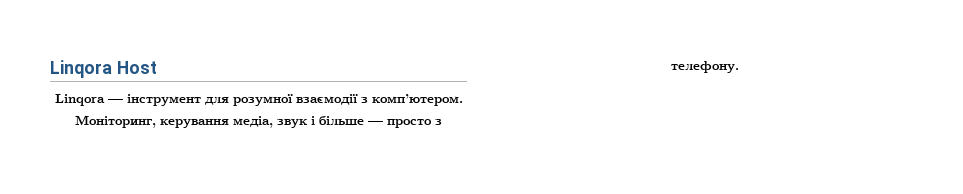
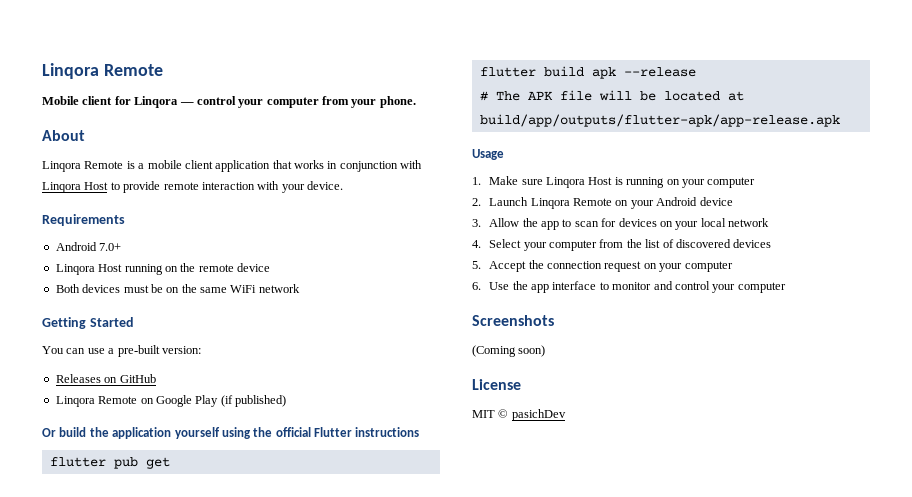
[50,60,157,78] [54,94,463,106] [75,115,442,128] [670,61,739,73] Linqora Host // Linqora — інструмент для розумної взаємодії з комп’ютером. // Моніторинг, керування медіа, звук і більше — просто з телефону. -> [42,63,163,79] [42,96,416,108] [42,130,85,141] [42,160,423,172] [42,181,343,193] [42,214,125,226] [55,242,122,251] [55,263,270,275] [55,284,300,293] [42,317,134,329] [42,345,201,357] [55,374,156,383] [55,395,286,407] [42,427,420,439] [49,457,170,469] [479,66,696,79] [479,90,744,101] [479,114,840,127] [472,149,504,160] [472,176,756,188] [472,197,733,209] [472,218,769,230] [472,239,772,251] [472,260,733,272] [472,281,786,293] [472,315,554,326] [472,345,546,357] [472,379,521,390] [472,409,566,421] Linqora Remote // Mobile client for Linqora — control your computer from your phone. // About // Linqora Remote is a mobile client application that works in conjunction with Linqora Host to provide remote interaction with your device. // Requirements // Android 7.0+ // Linqora Host running on the remote device // Both devices must be on the same WiFi network // Getting Started // You can use a pre-built version: // Releases on GitHub // Linqora Remote on Google Play (if published) // Or build the application yourself using the official Flutter instructions // flutter pub get // flutter build apk --release // # The APK file will be located at build/app/outputs/flutter-apk/app-release.apk // Usage // 1. Make sure Linqora Host is running on your computer // 2. Launch Linqora Remote on your Android device // 3. Allow the app to scan for devices on your local network // 4. Select your computer from the list of discovered devices // 5. Accept the connection request on your computer // 6. Use the app interface to monitor and control your computer // Screenshots // (Coming soon) // License // MIT © pasichDev

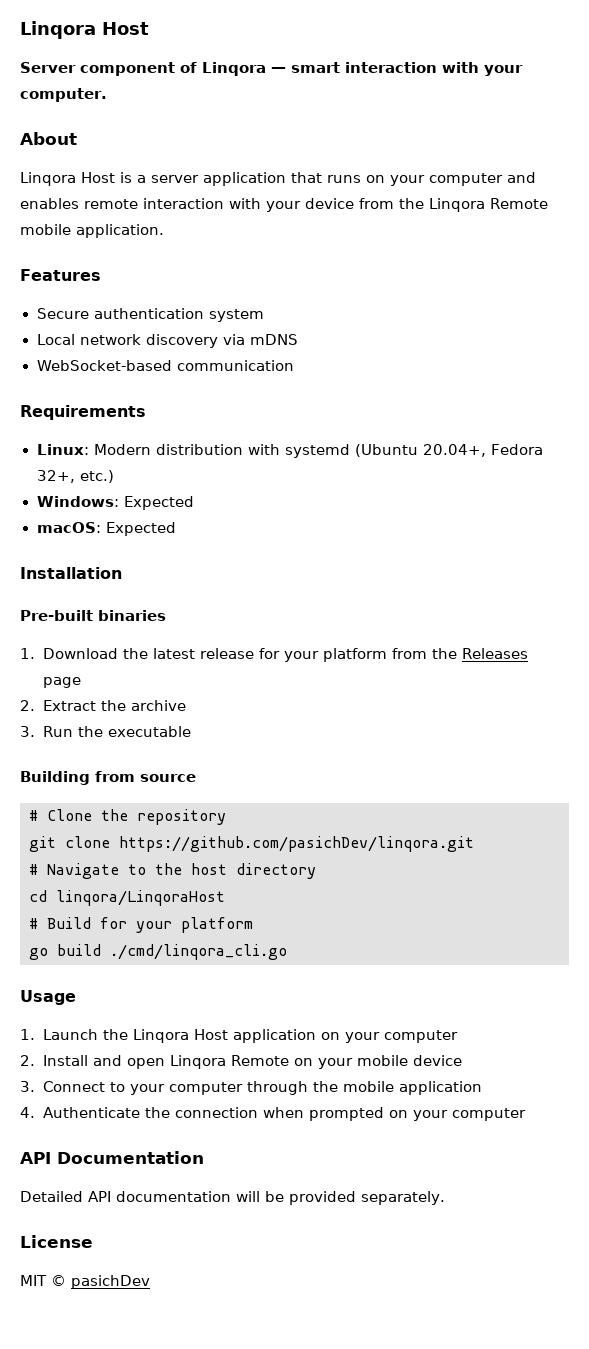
[42,63,163,79] [42,96,416,108] Linqora Remote // Mobile client for Linqora — control your computer from your phone. -> [20,21,149,39] [20,62,523,76] [20,88,107,102] Linqora Host // Server component of Linqora — smart interaction with your computer.
[84,161,124,169] Remote -> [81,172,115,183] Host
[147,160,423,172] [42,181,343,193] [42,214,125,226] [55,242,122,251] [55,263,270,275] [55,284,300,293] [42,317,134,329] [42,345,201,357] [55,374,156,383] [55,395,286,407] [42,427,420,439] [49,457,170,469] [479,66,696,79] [479,90,744,101] [479,114,840,127] [472,149,504,160] [472,176,665,188] mobile client application that works in conjunction with Linqora Host to provide remote interaction with your device. // Requirements // Android 7.0+ // Linqora Host running on the remote device // Both devices must be on the same WiFi network // Getting Started // You can use a pre-built version: // Releases on GitHub // Linqora Remote on Google Play (if published) // Or build the application yourself using the official Flutter instructions // flutter pub get // flutter build apk --release // # The APK file will be located at build/app/outputs/flutter-apk/app-release.apk // Usage // 1. Make sure Linqora Host is running -> [151,172,536,186] [20,198,548,212] [20,224,164,238] [20,269,101,281] [36,308,264,322] [36,334,298,348] [36,360,295,371] [20,405,146,420] [36,444,543,458] [36,470,114,483] [36,496,194,510] [36,522,176,536] [20,567,122,579] [20,610,166,621] [20,648,528,662] [42,677,81,688] [20,700,186,711] [20,726,191,737] [20,771,196,785] [29,809,226,825] [29,836,474,852] [29,863,316,879] [29,890,225,906] [29,917,253,933] [29,944,287,960] [20,990,76,1005] [20,1029,316,1043] server application that runs on your computer and enables remote interaction with your device from the Linqora Remote mobile application. // Features // Secure authentication system // Local network discovery via mDNS // WebSocket-based communication // Requirements // Linux: Modern distribution with systemd (Ubuntu 20.04+, Fedora 32+, etc.) // Windows: Expected // macOS: Expected // Installation // Pre-built binaries // 1. Download the latest release for your platform from the Releases page // 2. Extract the archive // 3. Run the executable // Building from source // # Clone the repository // git clone https://github.com/pasichDev/linqora.git // # Navigate to the host directory // cd linqora/LinqoraHost // # Build for your platform // go build ./cmd/linqora_cli.go // Usage // 1. Launch the Linqora Host application
[489,197,529,206] Launch -> [42,1055,165,1069] Install and open
[656,197,698,206] Android -> [356,1055,408,1066] mobile
[489,218,769,230] [472,239,772,251] [472,260,733,272] [472,281,786,293] [472,315,554,326] [472,345,546,357] Allow the app to scan for devices on your local network // 4. Select your computer from the list of discovered devices // 5. Accept the connection request on your computer // 6. Use the app interface to monitor and control your computer // Screenshots // (Coming soon) -> [42,1081,482,1095] [20,1107,526,1121] [20,1151,204,1164] [20,1191,445,1205] Connect to your computer through the mobile application // 4. Authenticate the connection when prompted on your computer // API Documentation // Detailed API documentation will be provided separately.

